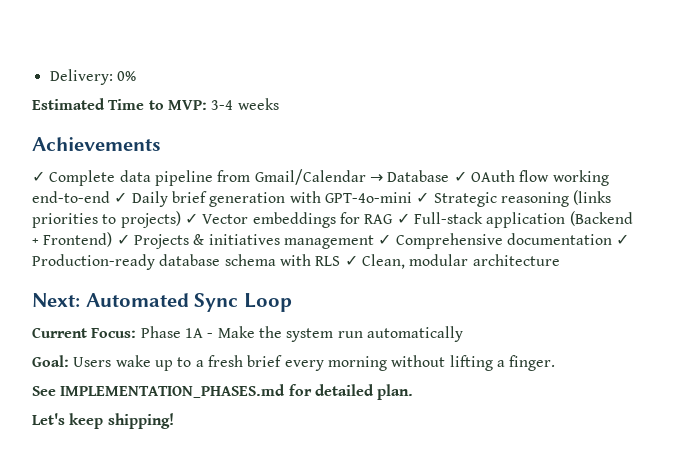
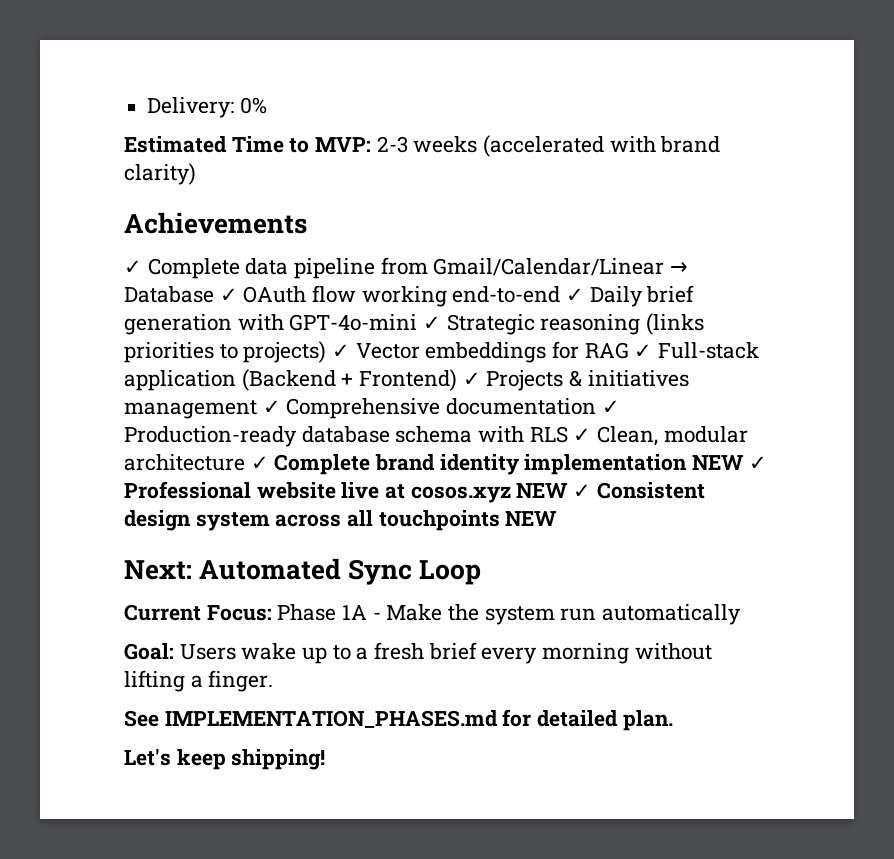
[211,100,234,110] 3-4 -> [376,136,408,153] 2-3
(279, 104) none -> [483,135,721,157] [124,163,196,185] (accelerated with brand clarity)
[254,169,366,185] Gmail/Calendar -> [433,258,665,276] Gmail/Calendar/Linear
(560, 260) none -> [250,454,767,475] [124,481,705,503] [124,510,558,531] ✓ Complete brand identity implementation NEW ✓ Professional website live at cosos.xyz NEW ✓ Consistent design system across all touchpoints NEW

